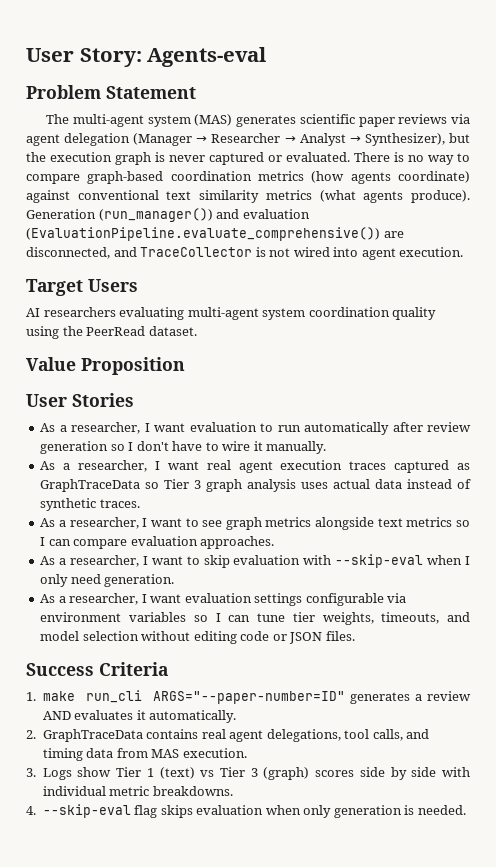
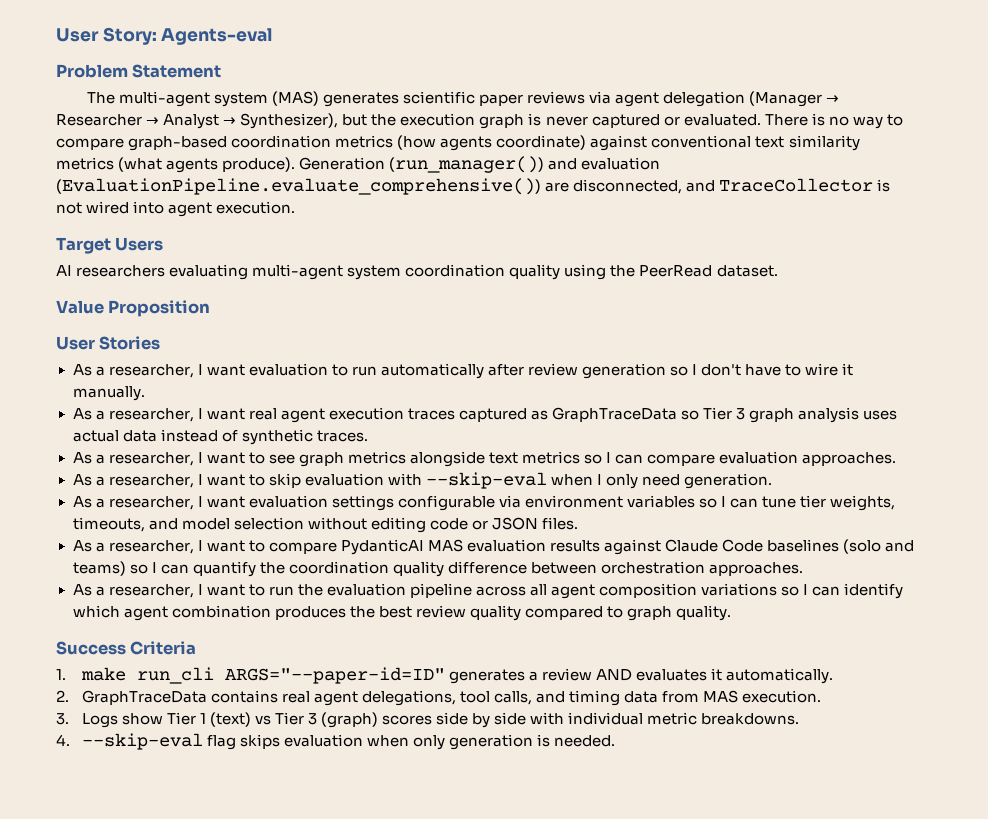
(355, 636) none -> [72,539,915,555] [72,561,804,577] [72,583,904,599] [72,605,732,621] // As a researcher, I want to compare PydanticAI MAS evaluation results against Claude Code baselines (solo and teams) so I can quantify the coordination quality difference between orchestration approaches. // As a researcher, I want to run the evaluation pipeline across all agent composition variations so I can identify which agent combination produces the best review quality compared to graph quality.
[153,691,346,704] ARGS="--paper-number=ID" -> [224,667,445,684] ARGS="--paper-id=ID"

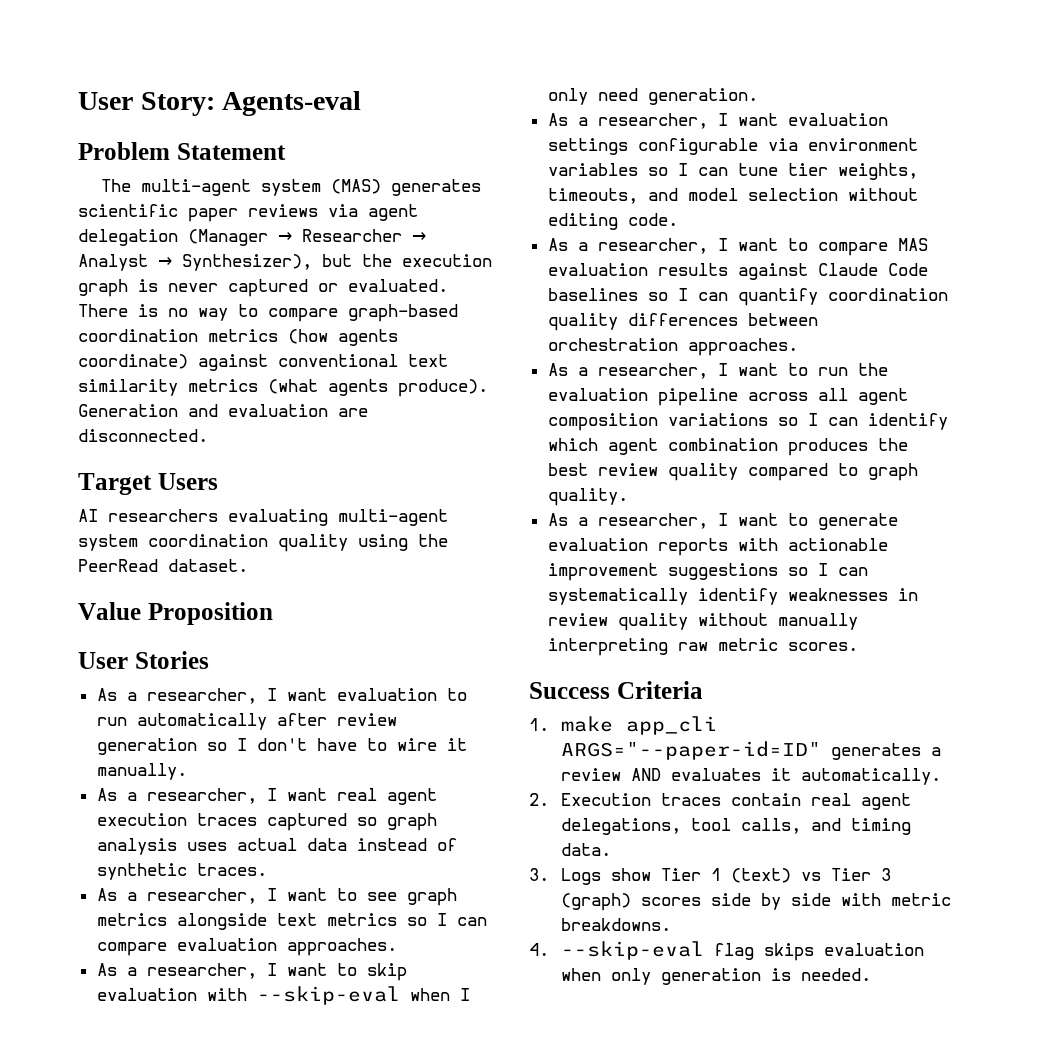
[389,156,545,173] (run_manager()) -> (178, 410) none
[56,178,891,195] [56,201,296,217] (EvaluationPipeline.evaluate_comprehensive()) are disconnected, and TraceCollector is not wired into agent execution. -> [338,408,368,417] [78,429,208,442] are disconnected.
[531,407,746,422] as GraphTraceData so Tier 3 -> [356,817,377,826] so
[429,517,578,530] code or JSON files. -> [627,213,678,226] code.
[340,539,424,555] PydanticAI -> (888, 249) none
[843,539,915,554] [72,561,126,576] (solo and teams) -> (638, 294) none
[259,561,527,577] the coordination quality difference -> [827,288,948,301] [547,313,738,331] coordination quality differences
(732, 613) none -> [547,513,898,530] [547,538,888,556] [547,563,868,581] [547,588,918,605] [547,613,858,631] [547,638,858,656] // As a researcher, I want to generate evaluation reports with actionable improvement suggestions so I can systematically identify weaknesses in review quality without manually interpreting raw metric scores.
[136,667,214,684] run_cli -> [625,716,717,735] app_cli
[81,690,278,705] GraphTraceData contains -> [560,793,801,806] Execution traces contain
[624,690,822,703] data from MAS execution. -> [560,843,611,856] data.
[568,712,644,725] individual -> (881, 899) none

